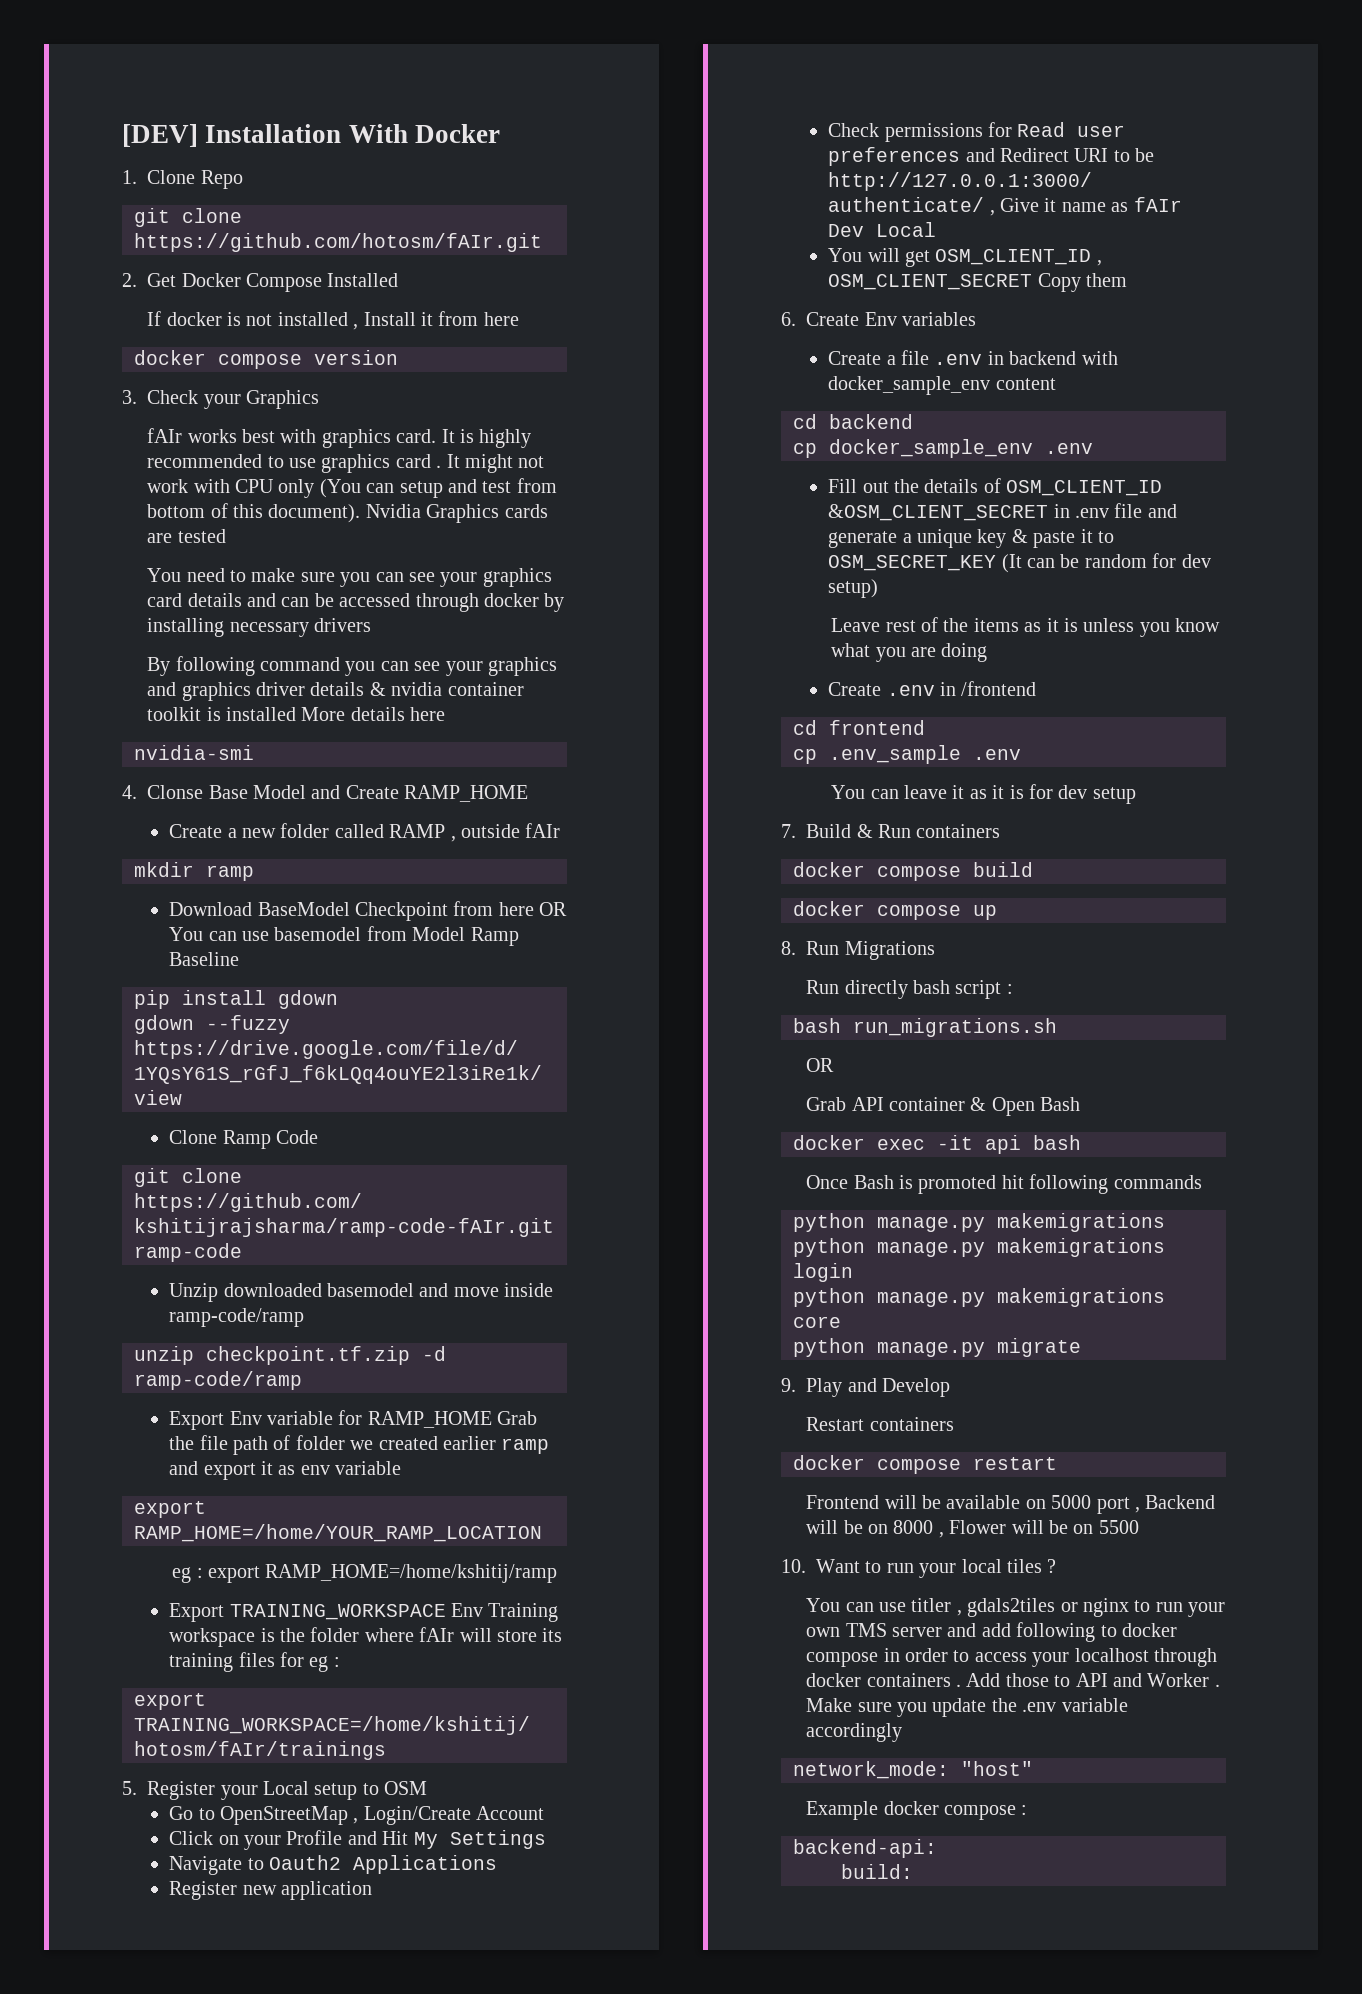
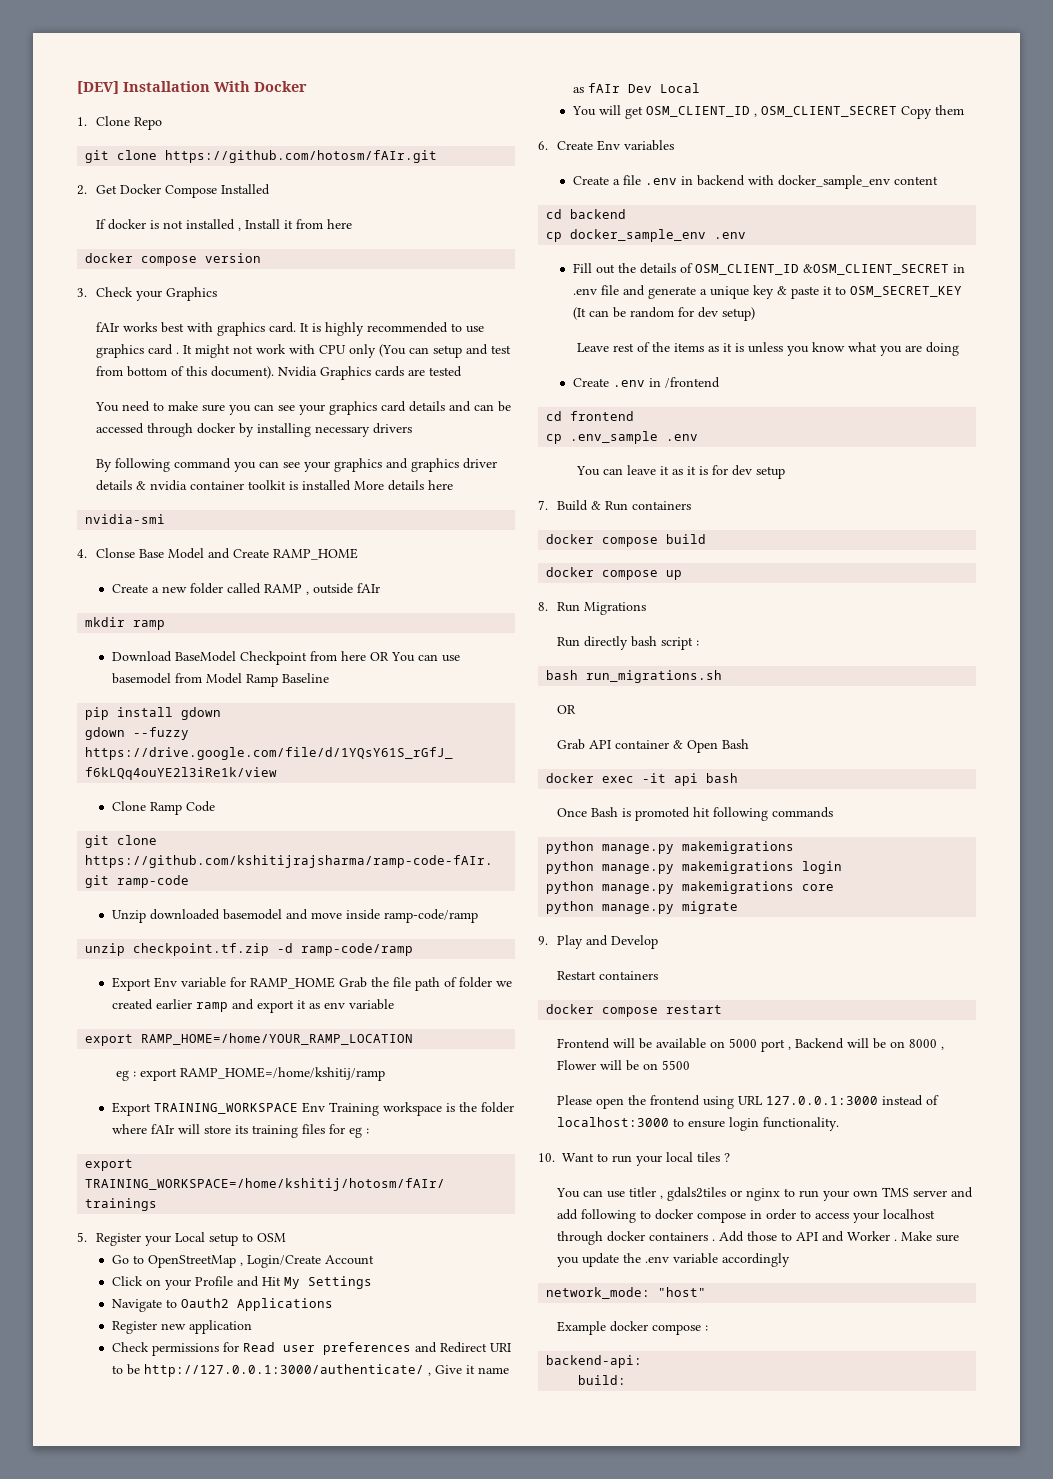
(1139, 1527) none -> [557,1095,940,1109] [557,1117,840,1131] // Please open the frontend using URL 127.0.0.1:3000 instead of localhost:3000 to ensure login functionality.

